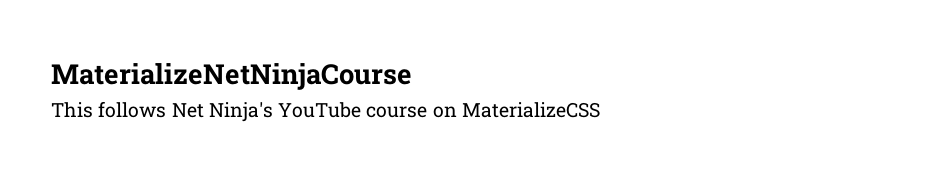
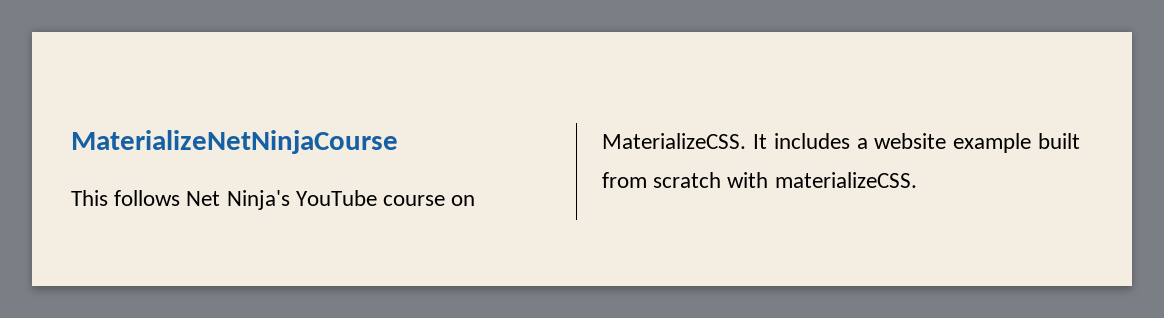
[461,102,600,118] MaterializeCSS -> [602,133,1080,153] [602,172,917,188] MaterializeCSS. It includes a website example built from scratch with materializeCSS.

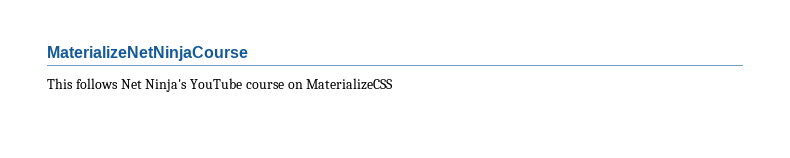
[602,133,1080,153] [602,172,917,188] MaterializeCSS. It includes a website example built from scratch with materializeCSS. -> [306,78,394,90] MaterializeCSS

